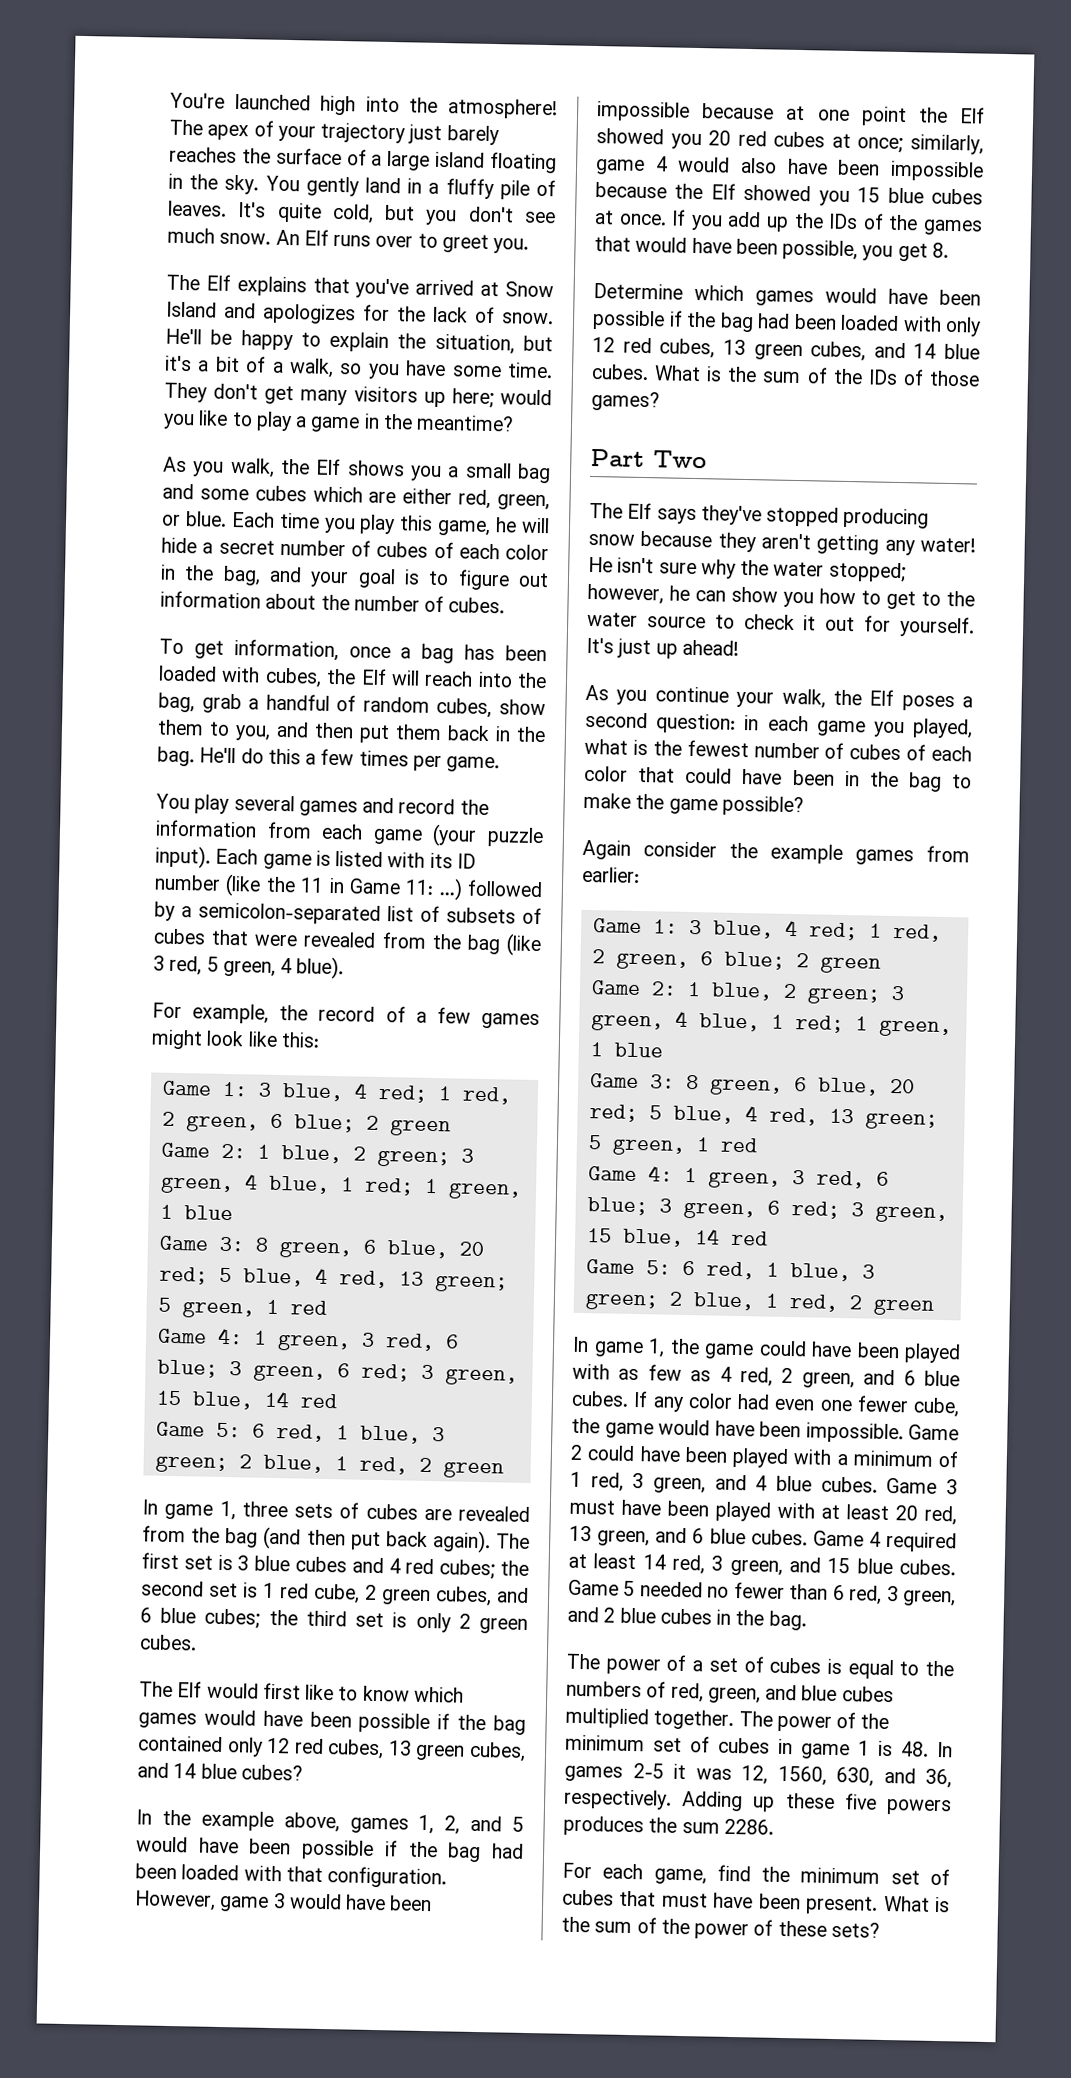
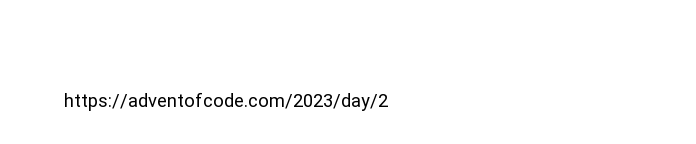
[170,92,558,120] [169,119,499,146] [169,146,557,174] [168,173,556,200] [168,200,556,226] [167,227,530,254] [166,274,554,299] [166,301,554,325] [165,328,553,355] [164,355,553,380] [164,382,552,409] [163,410,515,433] [163,456,551,484] [162,483,550,511] [161,511,550,537] [161,537,549,561] [160,564,549,591] [160,590,506,614] [159,638,547,664] [158,665,547,689] [158,692,546,719] [157,719,546,744] [157,746,501,773] [156,793,489,817] [155,819,544,848] [155,845,476,870] [154,873,543,901] [154,901,542,925] [153,928,542,957] [153,955,345,980] [152,1002,540,1030] [151,1029,320,1050] [161,1080,512,1105] [161,1111,451,1137] [160,1142,474,1168] [159,1173,522,1200] [159,1204,233,1221] [158,1235,485,1259] [158,1266,508,1293] [157,1297,327,1319] [156,1327,459,1352] [156,1359,518,1386] [155,1390,338,1410] [155,1421,445,1444] [154,1454,504,1479] [142,1499,530,1522] [142,1525,530,1554] [141,1552,529,1580] [141,1580,529,1607] [140,1607,528,1634] [139,1634,197,1651] [139,1681,464,1703] [138,1709,526,1735] [138,1735,526,1762] [137,1762,303,1781] [136,1809,524,1835] [136,1836,524,1863] [135,1863,448,1889] [134,1890,433,1912] [596,101,985,127] [596,128,984,155] [595,156,984,182] [595,182,983,206] [594,209,983,236] [594,236,949,262] [593,282,981,307] [592,309,981,337] [592,336,980,362] [591,363,980,387] [591,390,660,412] [590,448,707,469] [589,502,930,529] [588,530,976,556] [588,556,906,583] [587,583,975,610] [587,611,975,638] [586,637,739,659] [585,684,973,712] [585,711,973,739] [584,738,972,762] [584,765,972,792] [583,792,804,817] [582,839,970,866] [582,866,640,883] [592,918,942,942] [591,949,881,974] [590,980,905,1005] [590,1010,952,1038] [589,1042,663,1058] [589,1073,915,1096] [588,1104,938,1130] [587,1135,758,1156] [587,1165,889,1189] [586,1197,948,1224] [586,1228,768,1247] [585,1259,875,1282] [584,1291,934,1316] [572,1336,961,1364] [572,1363,960,1389] [571,1390,960,1418] [571,1417,959,1444] [570,1444,959,1469] [570,1471,958,1495] [569,1499,957,1526] [569,1525,957,1553] [568,1553,956,1576] [568,1579,957,1607] [567,1606,807,1631] [566,1653,954,1680] [566,1680,894,1704] [565,1707,890,1732] [565,1734,953,1760] [564,1763,952,1789] [563,1788,952,1816] [563,1815,774,1837] [562,1862,950,1886] [562,1889,950,1915] [561,1916,880,1940] You're launched high into the atmosphere! The apex of your trajectory just barely reaches the surface of a large island floating in the sky. You gently land in a fluffy pile of leaves. It's quite cold, but you don't see much snow. An Elf runs over to greet you. // The Elf explains that you've arrived at Snow Island and apologizes for the lack of snow. He'll be happy to explain the situation, but it's a bit of a walk, so you have some time. They don't get many visitors up here; would you like to play a game in the meantime? // As you walk, the Elf shows you a small bag and some cubes which are either red, green, or blue. Each time you play this game, he will hide a secret number of cubes of each color in the bag, and your goal is to figure out information about the number of cubes. // To get information, once a bag has been loaded with cubes, the Elf will reach into the bag, grab a handful of random cubes, show them to you, and then put them back in the bag. He'll do this a few times per game. // You play several games and record the information from each game (your puzzle input). Each game is listed with its ID number (like the 11 in Game 11: ...) followed by a semicolon-separated list of subsets of cubes that were revealed from the bag (like 3 red, 5 green, 4 blue). // For example, the record of a few games might look like this: // Game 1: 3 blue, 4 red; 1 red, 2 green, 6 blue; 2 green // Game 2: 1 blue, 2 green; 3 green, 4 blue, 1 red; 1 green, 1 blue // Game 3: 8 green, 6 blue, 20 red; 5 blue, 4 red, 13 green; 5 green, 1 red // Game 4: 1 green, 3 red, 6 blue; 3 green, 6 red; 3 green, 15 blue, 14 red // Game 5: 6 red, 1 blue, 3 green; 2 blue, 1 red, 2 green // In game 1, three sets of cubes are revealed from the bag (and then put back again). The first set is 3 blue cubes and 4 red cubes; the second set is 1 red cube, 2 green cubes, and 6 blue cubes; the third set is only 2 green cubes. // The Elf would first like to know which games would have been possible if the bag contained only 12 red cubes, 13 green cubes, and 14 blue cubes? // In the example above, games 1, 2, and 5 would have been possible if the bag had been loaded with that configuration. However, game 3 would have been impossible because at one point the Elf showed you 20 red cubes at once; similarly, game 4 would also have been impossible because the Elf showed you 15 blue cubes at once. If you add up the IDs of the games that would have been possible, you get 8. // Determine which games would have been possible if the bag had been loaded with only 12 red cubes, 13 green cubes, and 14 blue cubes. What is the sum of the IDs of those games? // Part Two // The Elf says they've stopped producing snow because they aren't getting any water! He isn't sure why the water stopped; however, he can show you how to get to the water source to check it out for yourself. It's just up ahead! // As you continue your walk, the Elf poses a second question: in each game you played, what is the fewest number of cubes of each color that could have been in the bag to make the game possible? // Again consider the example games from earlier: // Game 1: 3 blue, 4 red; 1 red, 2 green, 6 blue; 2 green // Game 2: 1 blue, 2 green; 3 green, 4 blue, 1 red; 1 green, 1 blue // Game 3: 8 green, 6 blue, 20 red; 5 blue, 4 red, 13 green; 5 green, 1 red // Game 4: 1 green, 3 red, 6 blue; 3 green, 6 red; 3 green, 15 blue, 14 red // Game 5: 6 red, 1 blue, 3 green; 2 blue, 1 red, 2 green // In game 1, the game could have been played with as few as 4 red, 2 green, and 6 blue cubes. If any color had even one fewer cube, the game would have been impossible. Game 2 could have been played with a minimum of 1 red, 3 green, and 4 blue cubes. Game 3 must have been played with at least 20 red, 13 green, and 6 blue cubes. Game 4 required at least 14 red, 3 green, and 15 blue cubes. Game 5 needed no fewer than 6 red, 3 green, and 2 blue cubes in the bag. // The power of a set of cubes is equal to the numbers of red, green, and blue cubes multiplied together. The power of the minimum set of cubes in game 1 is 48. In games 2-5 it was 12, 1560, 630, and 36, respectively. Adding up these five powers produces the sum 2286. // For each game, find the minimum set of cubes that must have been present. What is the sum of the power of these sets? -> [64,92,388,111] https://adventofcode.com/2023/day/2

